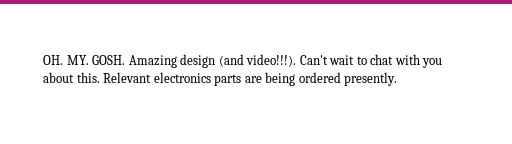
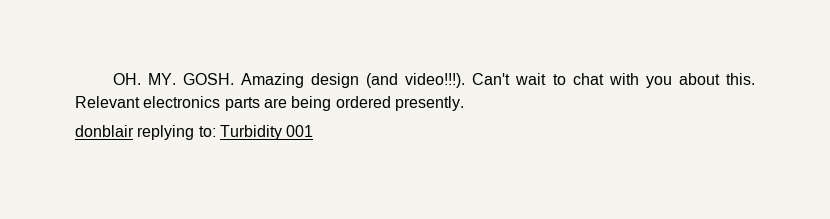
(398, 79) none -> [75,125,314,140] // donblair replying to: Turbidity 001

